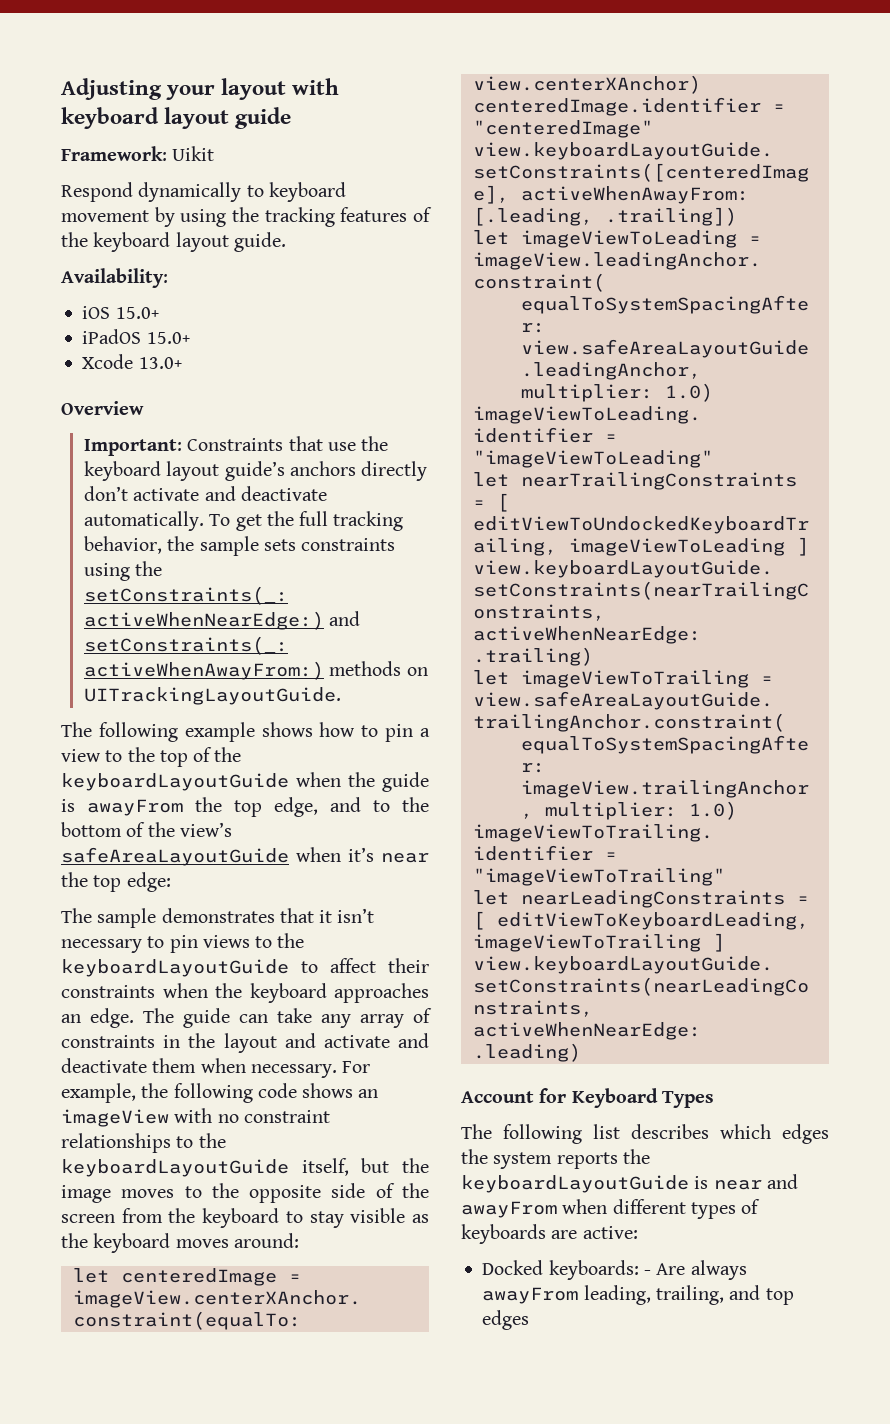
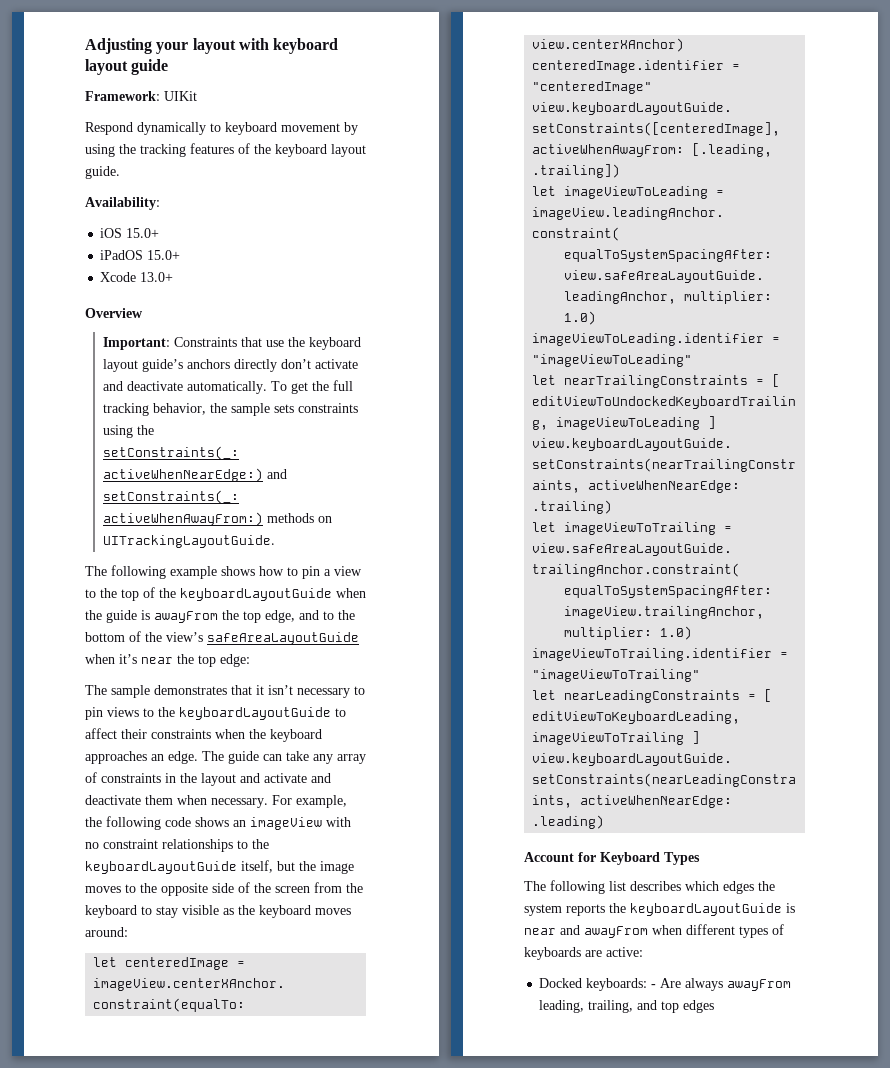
[172,146,215,161] Uikit -> [164,91,197,101] UIKit

